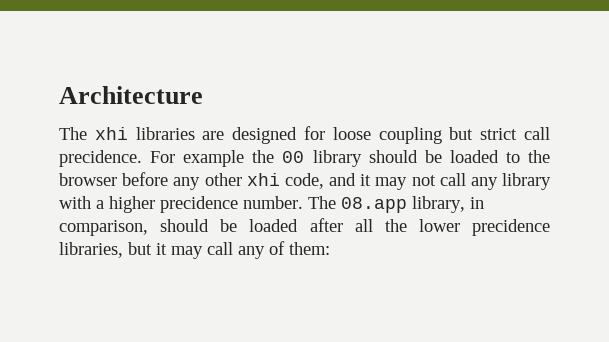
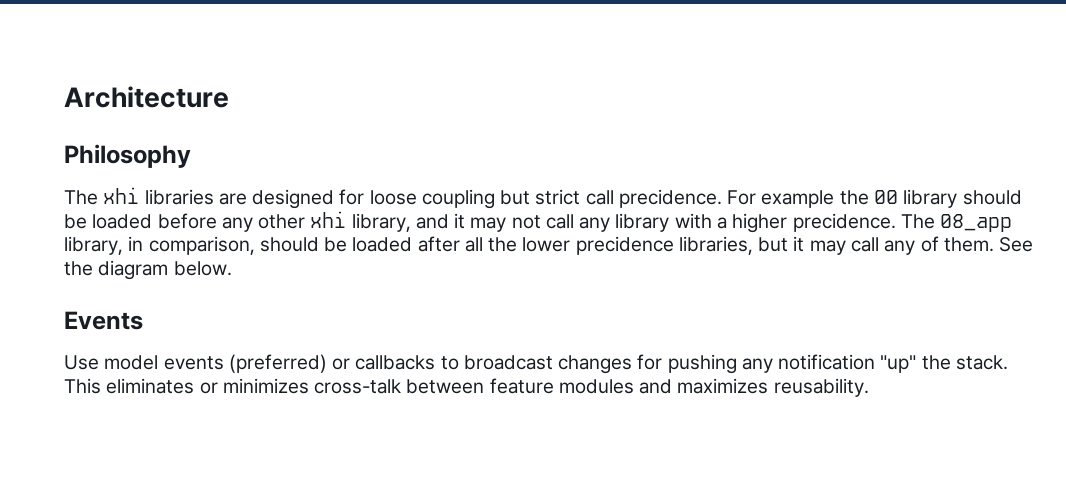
(203, 95) none -> [64,144,191,168] // Philosophy
[505,150,551,163] [59,173,117,186] to the browser -> (153, 221) none
[284,173,324,189] code, -> [351,213,411,232] library,
[160,196,407,213] precidence number. The 08.app -> [792,213,1013,232] precidence. The 08_app
[289,242,330,255] them: -> [943,237,1034,252] [64,260,232,280] [64,311,143,330] [64,354,1008,374] [64,378,869,397] them. See the diagram below. // Events // Use model events (preferred) or callbacks to broadcast changes for pushing any notification "up" the stack. This eliminates or minimizes cross-talk between feature modules and maximizes reusability.

